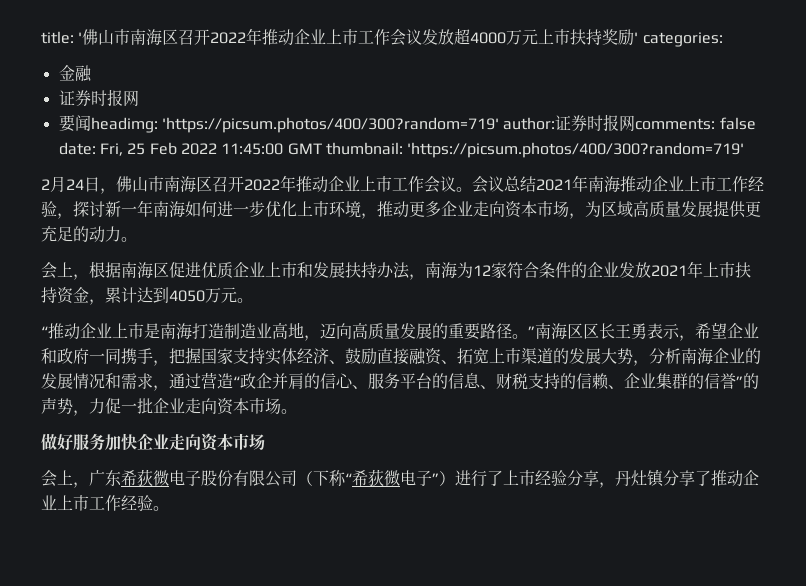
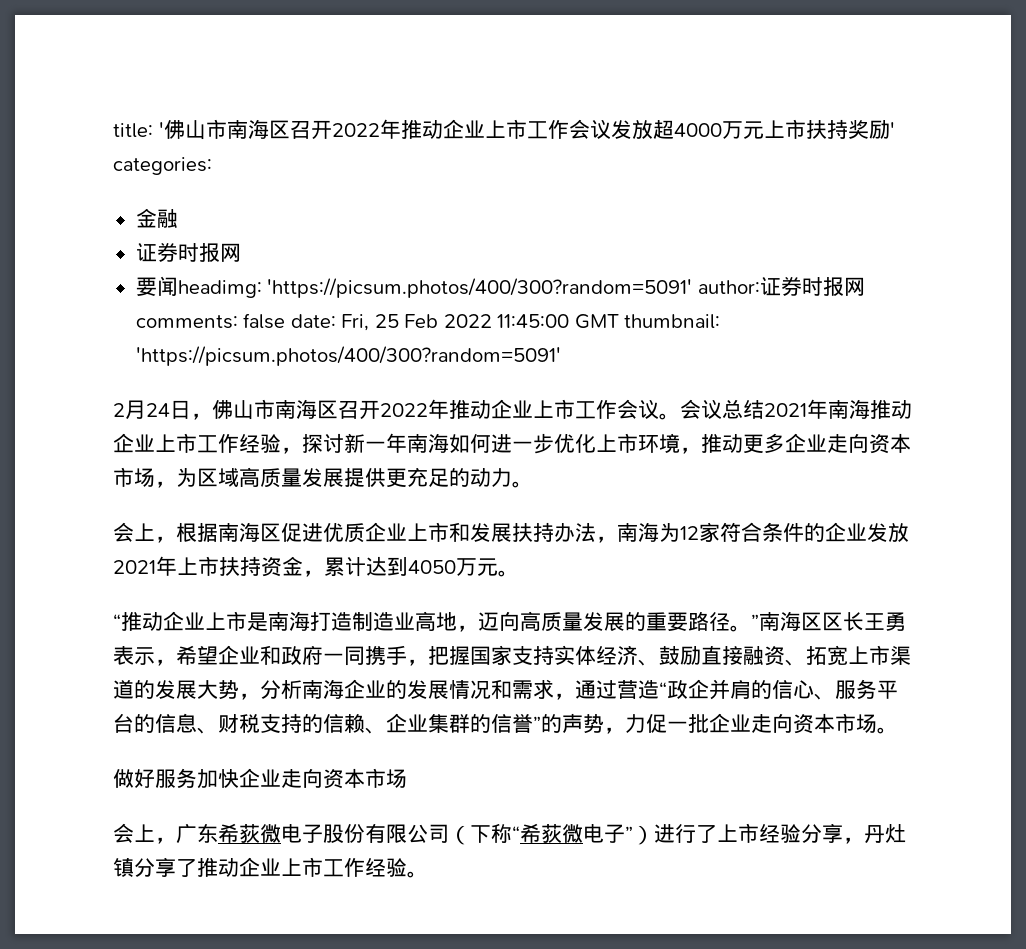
[161,117,499,133] 'https://picsum.photos/400/300?random=719' -> [267,278,693,298] 'https://picsum.photos/400/300?random=5091'
[407,142,745,158] 'https://picsum.photos/400/300?random=719' -> [135,346,561,366] 'https://picsum.photos/400/300?random=5091'

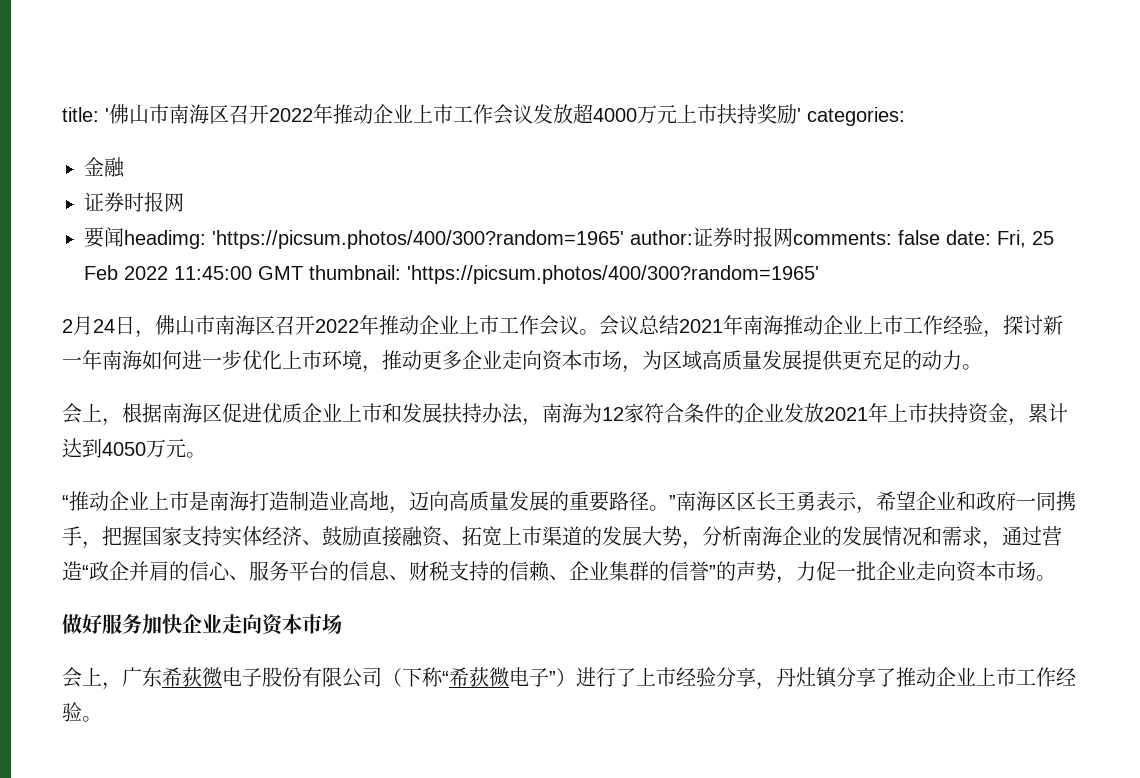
[267,278,693,298] 'https://picsum.photos/400/300?random=5091' -> [212,230,624,249] 'https://picsum.photos/400/300?random=1965'
[135,346,561,366] 'https://picsum.photos/400/300?random=5091' -> [407,265,819,284] 'https://picsum.photos/400/300?random=1965'

